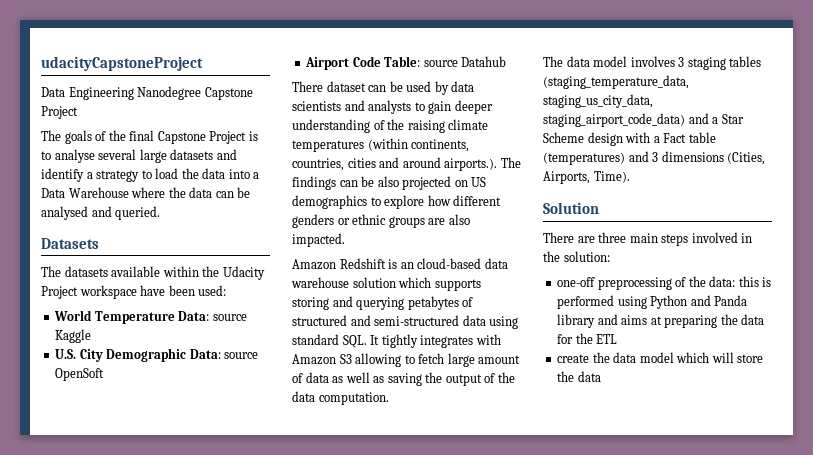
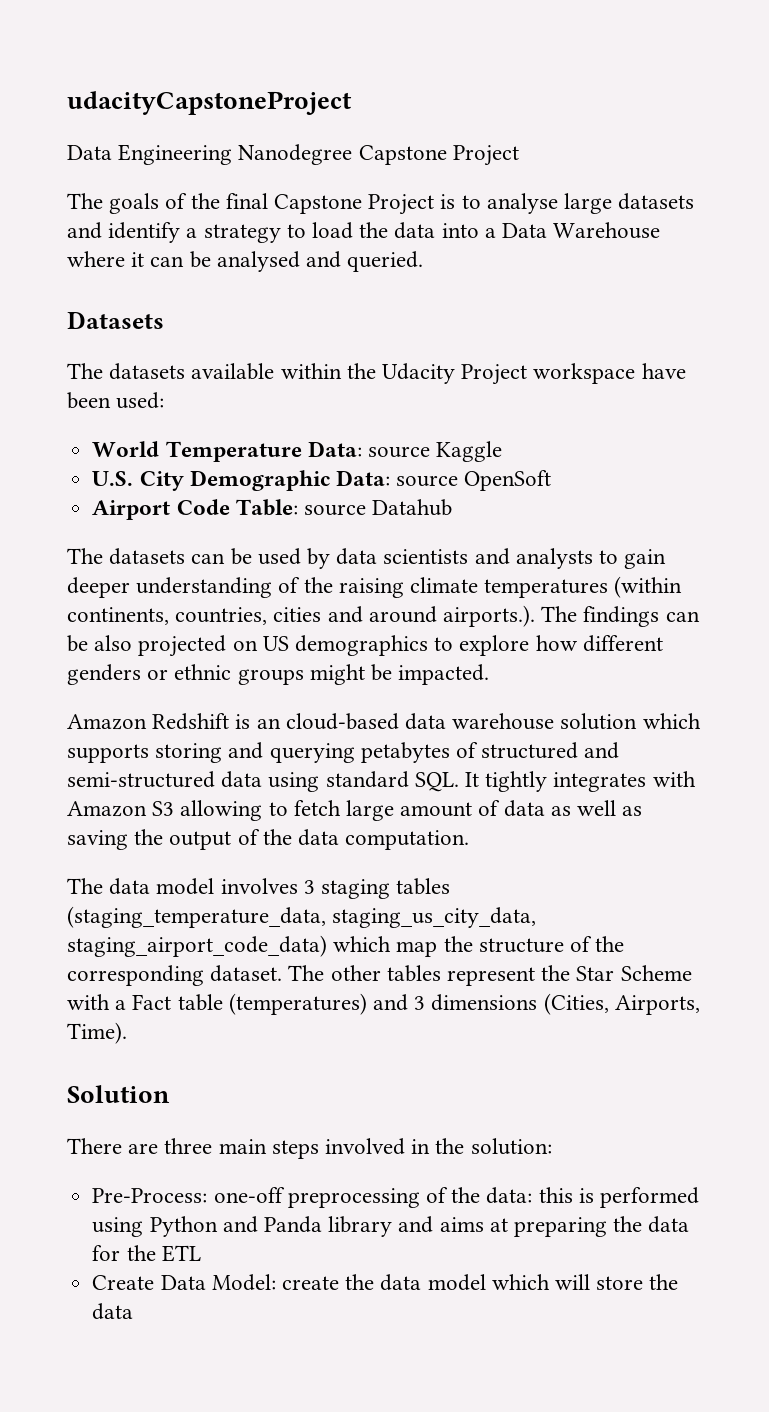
[98,149,137,160] several -> (558, 203) none
[168,187,213,198] the data -> [131,252,145,267] it
[292,81,366,92] There dataset -> [67,548,186,565] The datasets
[428,214,470,225] are also -> [309,664,393,685] might be
[688,113,719,124] and a -> [333,936,625,957] [67,965,571,986] which map the structure of the corresponding dataset. The other tables represent the
[587,132,623,146] design -> (692, 973) none
(610, 256) none -> [92,1188,208,1203] Pre-Process:
(618, 339) none -> [92,1274,276,1291] Create Data Model:

